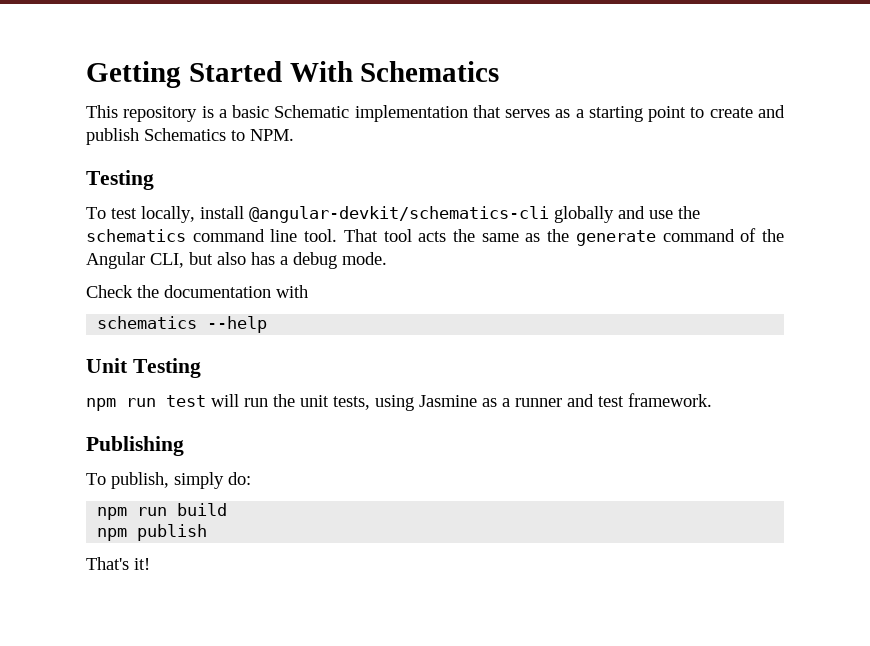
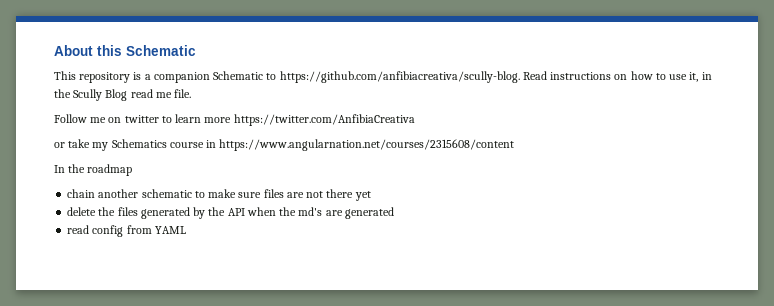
[86,61,500,88] Getting Started With Schematics -> [54,45,196,56] About this Schematic
[232,105,785,122] [86,128,294,145] [86,170,154,190] [86,206,700,223] [86,228,784,246] [86,252,387,269] [86,285,308,298] [97,316,268,333] [86,358,201,378] [86,393,712,411] [86,436,184,456] [86,472,251,489] [97,503,228,520] [97,524,208,541] [86,557,150,570] basic Schematic implementation that serves as a starting point to create and publish Schematics to NPM. // Testing // To test locally, install @angular-devkit/schematics-cli globally and use the schematics command line tool. That tool acts the same as the generate command of the Angular CLI, but also has a debug mode. // Check the documentation with // schematics --help // Unit Testing // npm run test will run the unit tests, using Jasmine as a runner and test framework. // Publishing // To publish, simply do: // npm run build // npm publish // That's it! -> [153,71,712,83] [54,89,192,101] [54,114,415,126] [54,139,515,151] [54,164,133,176] [67,189,371,201] [67,207,394,219] [67,225,186,237] companion Schematic to https://github.com/anfibiacreativa/scully-blog. Read instructions on how to use it, in the Scully Blog read me file. // Follow me on twitter to learn more https://twitter.com/AnfibiaCreativa // or take my Schematics course in https://www.angularnation.net/courses/2315608/content // In the roadmap // chain another schematic to make sure files are not there yet // delete the files generated by the API when the md's are generated // read config from YAML

